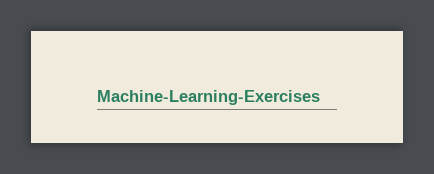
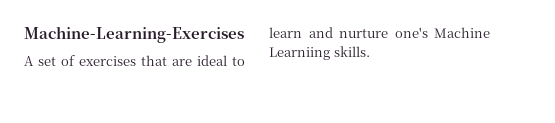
(320, 97) none -> [24,55,245,66] [269,27,490,38] [269,46,370,60] // A set of exercises that are ideal to learn and nurture one's Machine Learniing skills.

